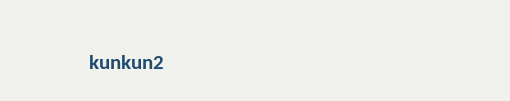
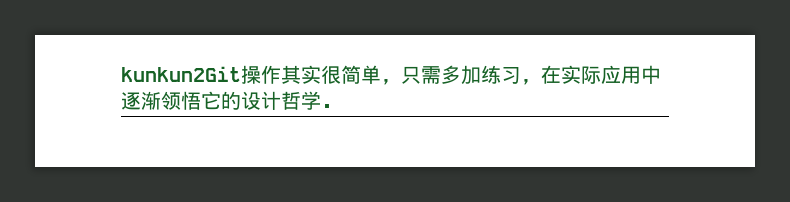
[89,55,164,69] kunkun2 -> [121,65,661,85] [121,91,333,110] kunkun2Git操作其实很简单，只需多加练习，在实际应用中逐渐领悟它的设计哲学.

